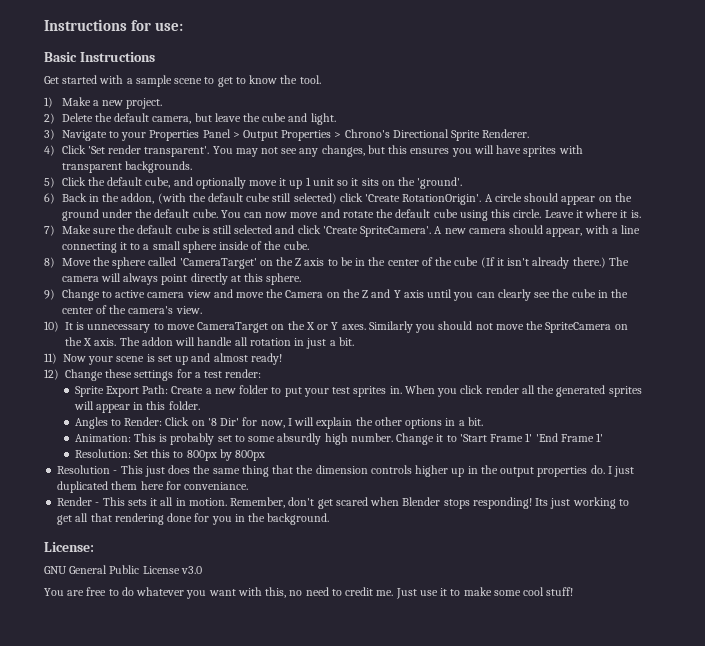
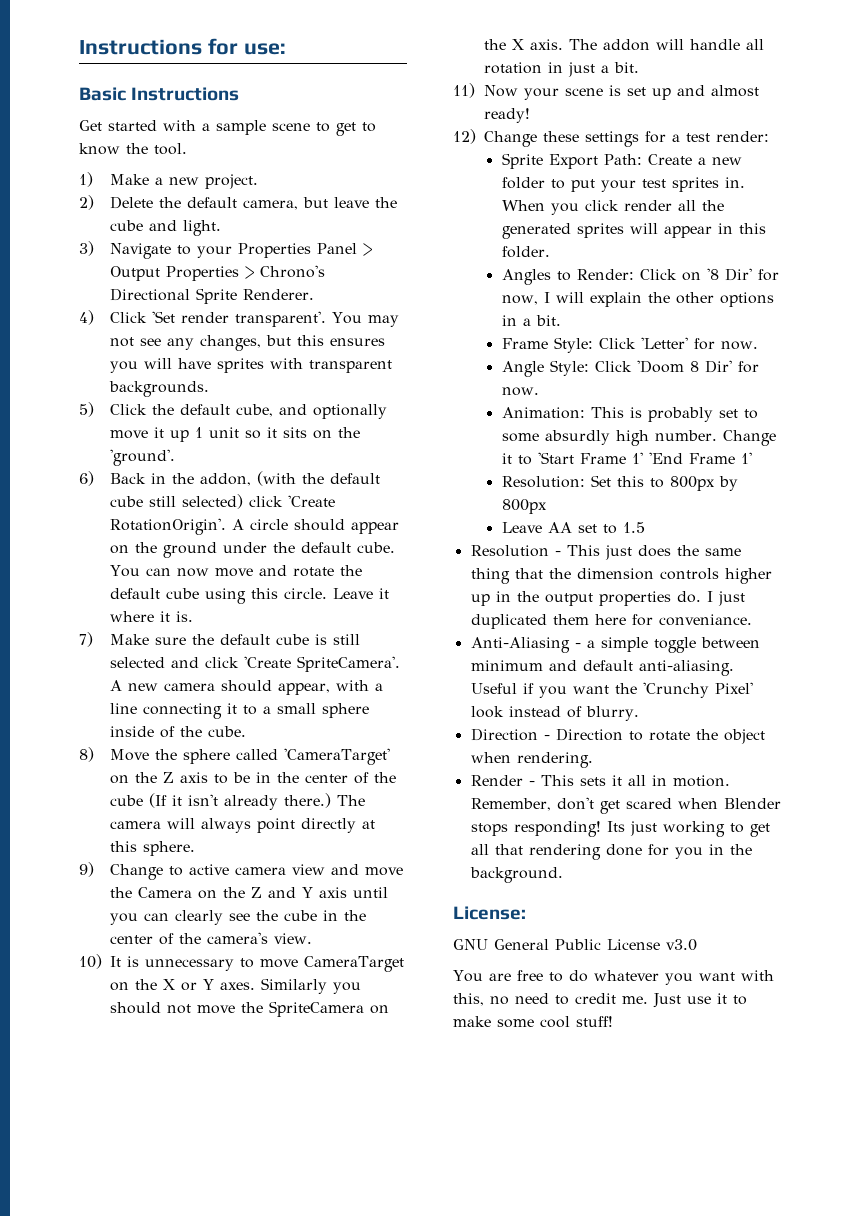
(483, 421) none -> [501,337,758,353] [501,360,759,377] [501,387,539,396] // Frame Style: Click 'Letter' for now. // Angle Style: Click 'Doom 8 Dir' for now.
(266, 455) none -> [501,522,645,534] // Leave AA set to 1.5
(249, 486) none -> [470,637,760,653] [470,660,734,676] [470,682,753,698] [470,706,639,721] [470,728,765,744] [470,752,593,768] // Anti-Aliasing - a simple toggle between minimum and default anti-aliasing. Useful if you want the 'Crunchy Pixel' look instead of blurry. // Direction - Direction to rotate the object when rendering.

